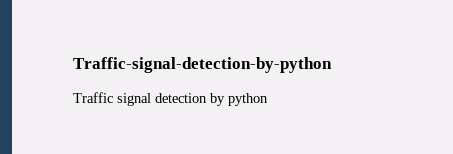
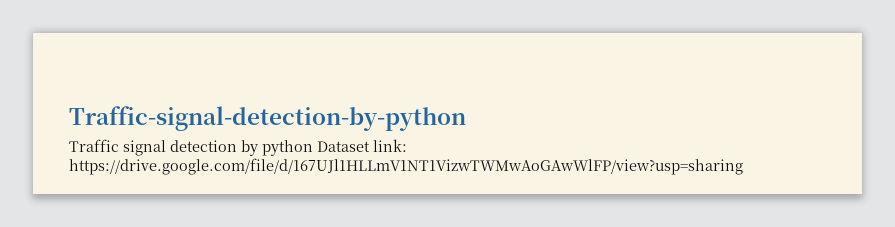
(268, 99) none -> [317,139,407,152] [69,158,743,175] Dataset link: https://drive.google.com/file/d/167UJl1HLLmV1NT1VizwTWMwAoGAwWlFP/view?usp=sharing

